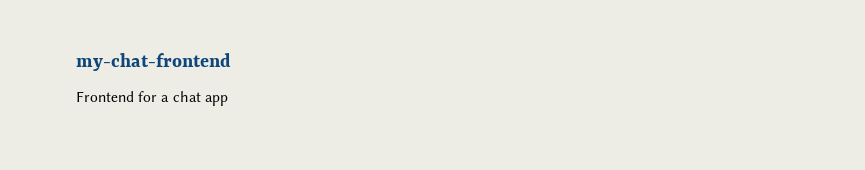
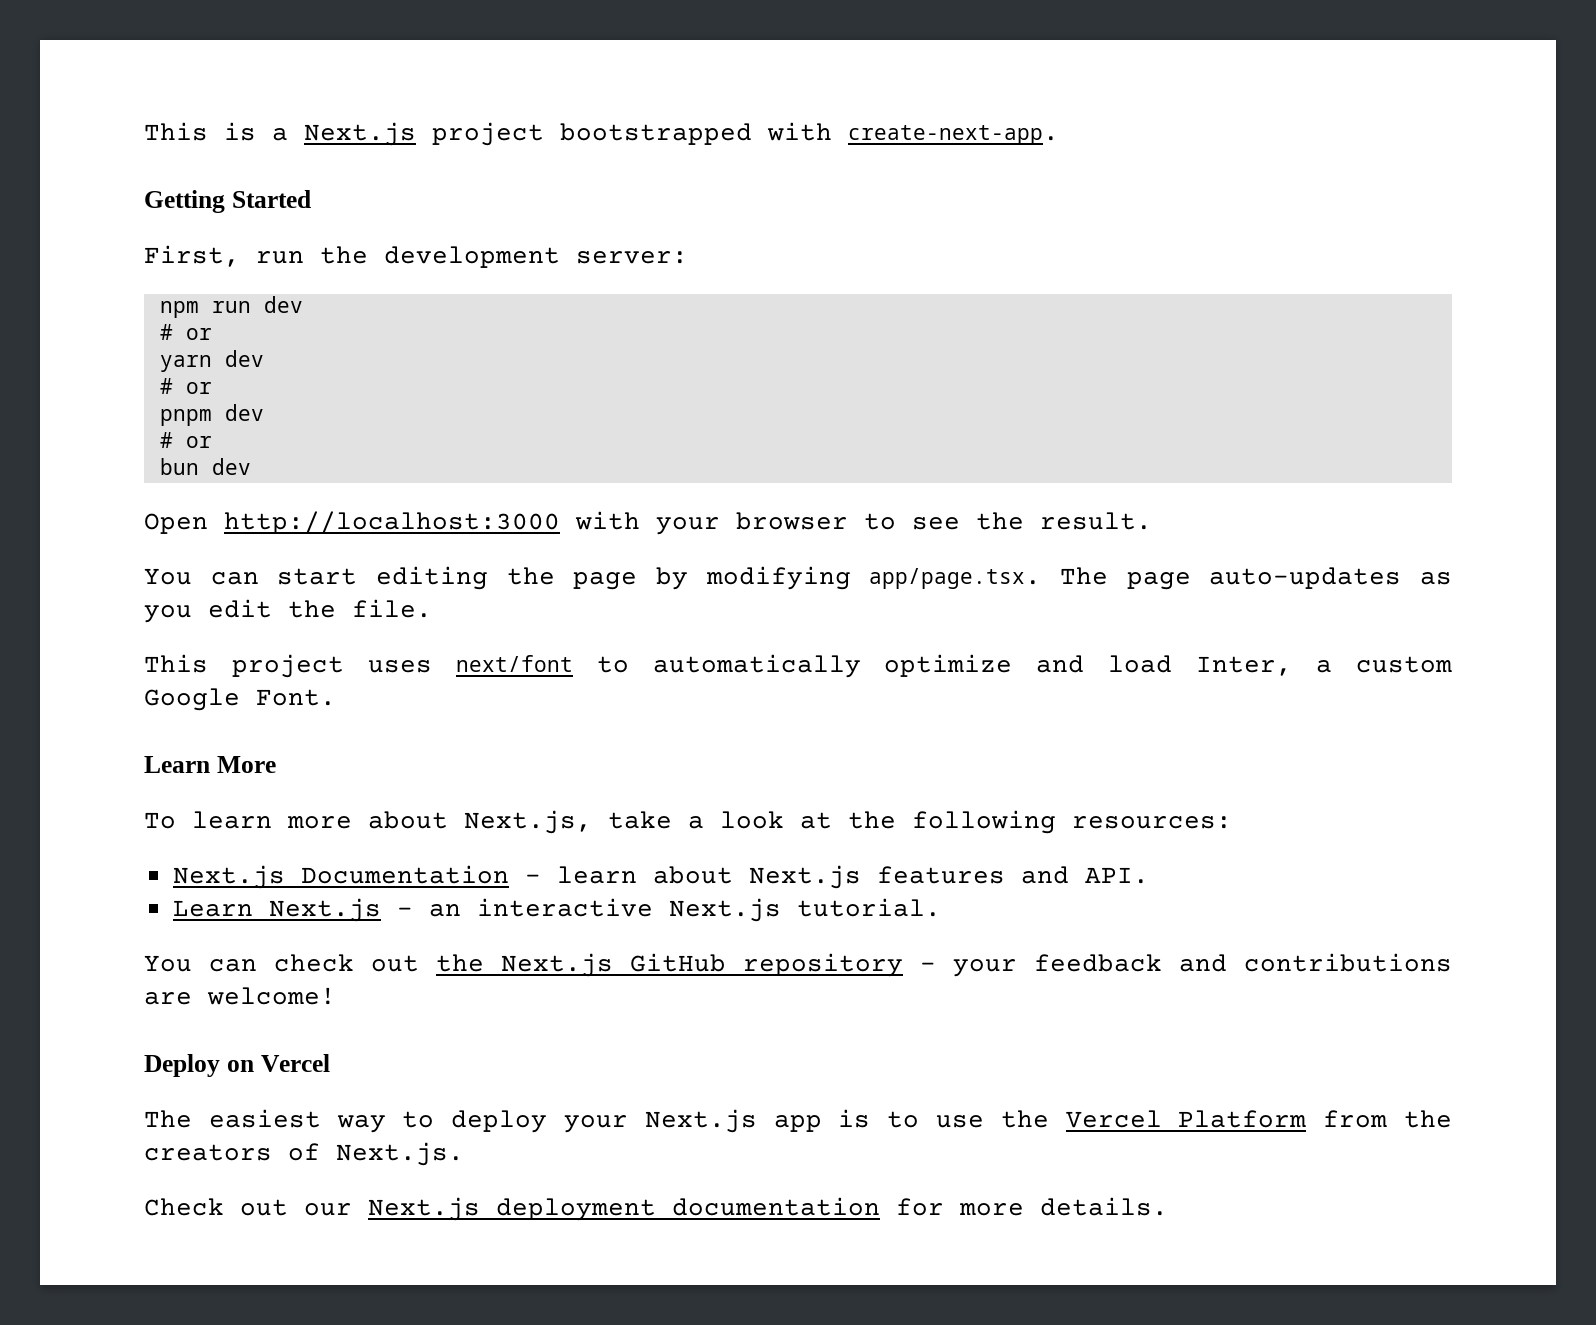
[76,53,231,71] [76,91,228,106] my-chat-frontend // Frontend for a chat app -> [144,122,1059,146] [144,190,311,213] [144,245,688,268] [159,296,303,318] [159,324,212,340] [159,350,264,372] [159,378,212,394] [159,404,264,426] [159,432,212,448] [159,458,251,475] [144,511,1152,535] [144,566,1452,590] [144,599,432,623] [144,654,1453,678] [144,688,336,711] [144,756,276,773] [144,810,1232,834] [172,865,1149,889] [172,898,941,922] [144,953,1452,977] [144,987,336,1005] [144,1054,330,1077] [144,1109,1452,1133] [144,1142,464,1166] [144,1197,1168,1221] This is a Next.js project bootstrapped with create-next-app. // Getting Started // First, run the development server: // npm run dev // # or // yarn dev // # or // pnpm dev // # or // bun dev // Open http://localhost:3000 with your browser to see the result. // You can start editing the page by modifying app/page.tsx. The page auto-updates as you edit the file. // This project uses next/font to automatically optimize and load Inter, a custom Google Font. // Learn More // To learn more about Next.js, take a look at the following resources: // Next.js Documentation - learn about Next.js features and API. // Learn Next.js - an interactive Next.js tutorial. // You can check out the Next.js GitHub repository - your feedback and contributions are welcome! // Deploy on Vercel // The easiest way to deploy your Next.js app is to use the Vercel Platform from the creators of Next.js. // Check out our Next.js deployment documentation for more details.

